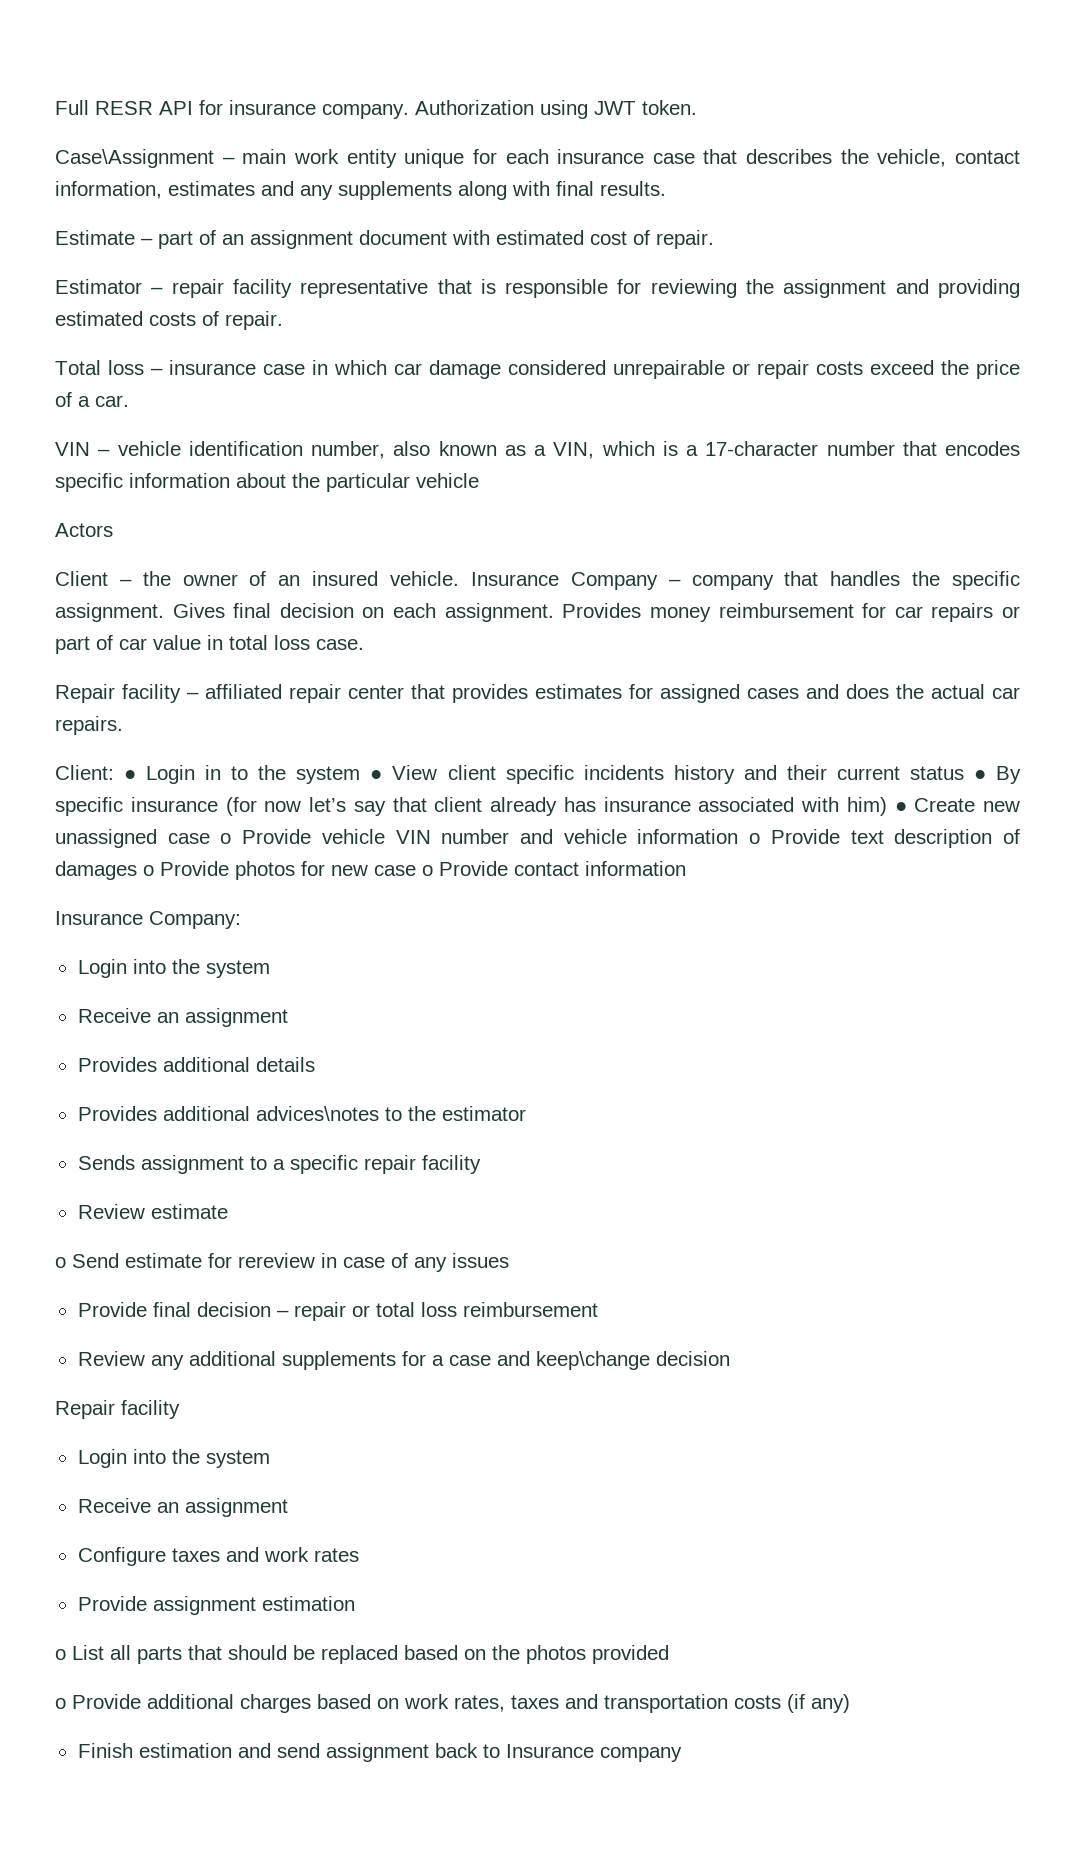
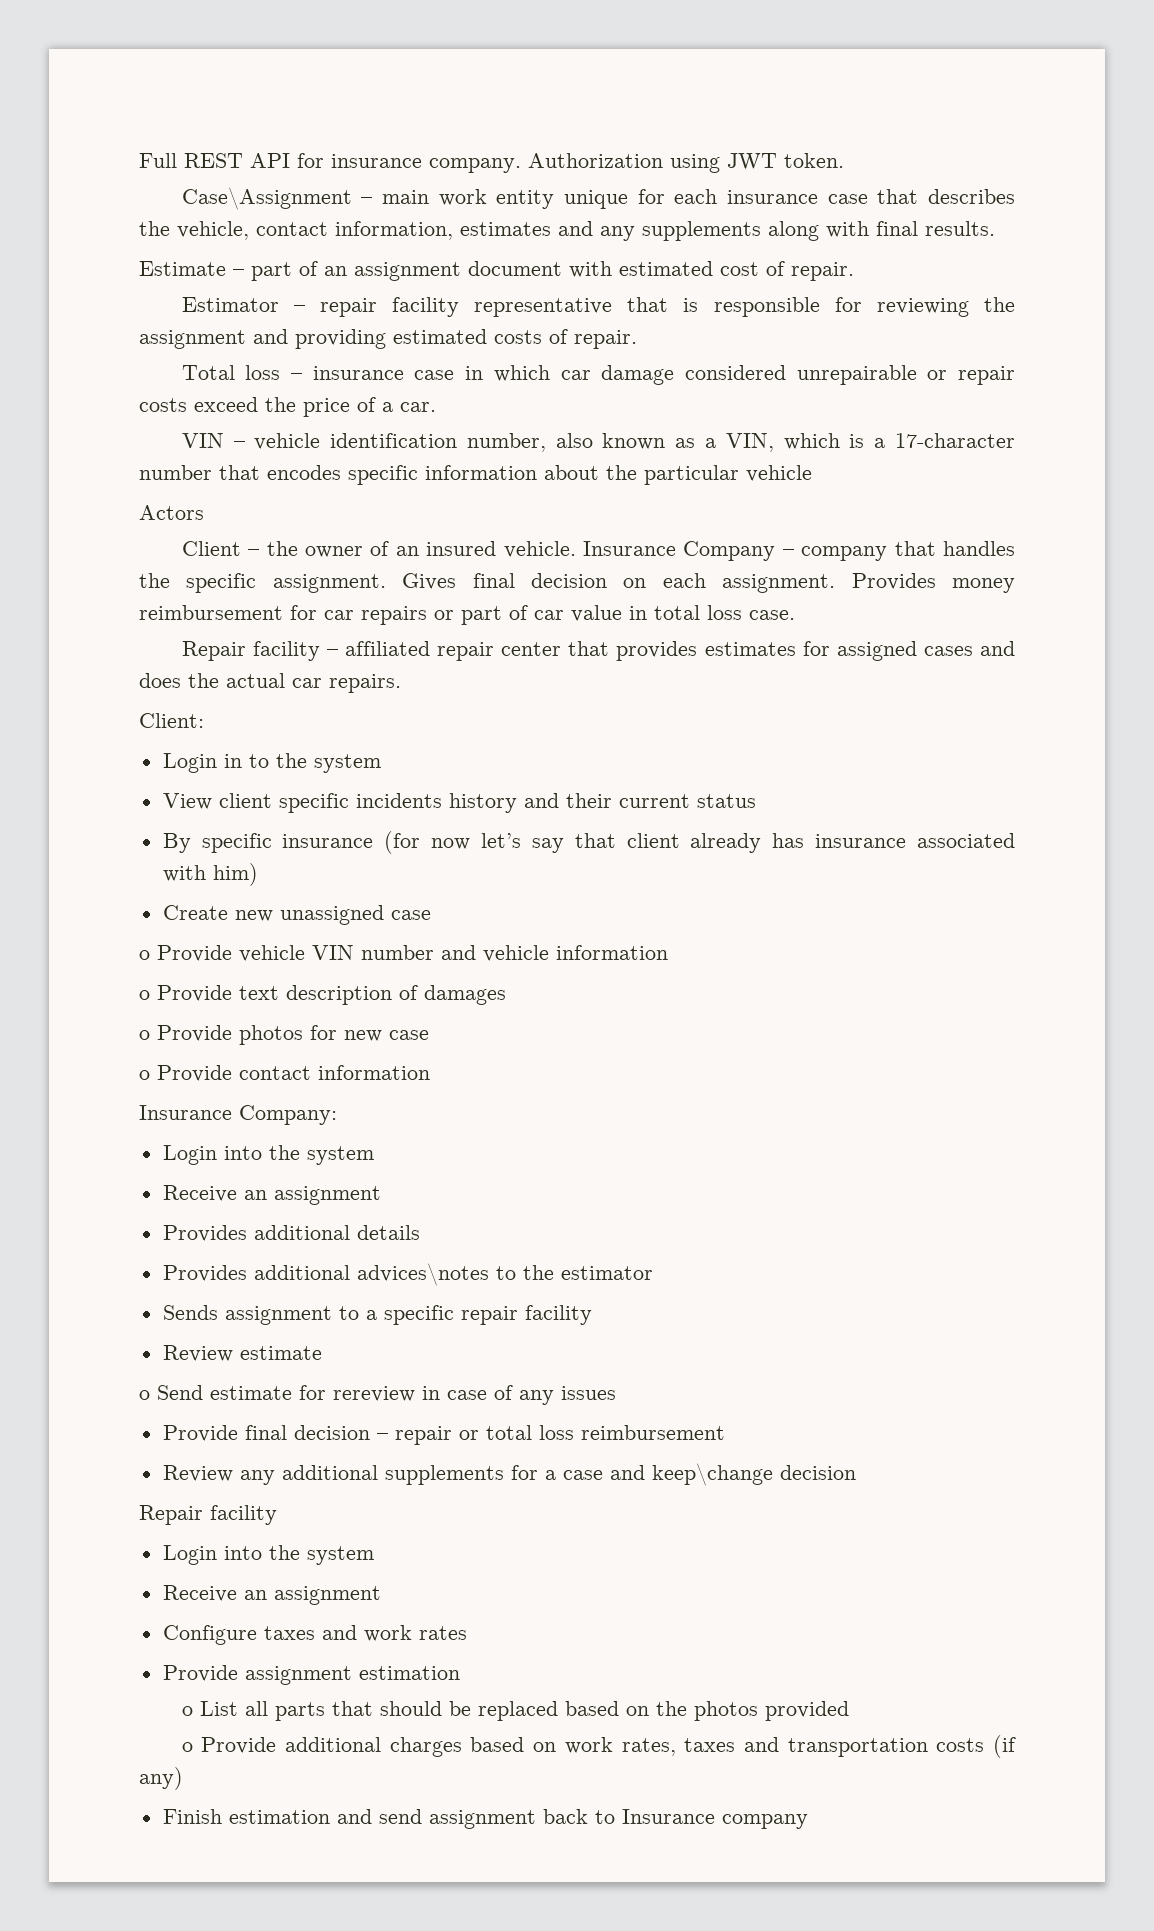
[95,101,153,115] RESR -> [184,153,243,168] REST
[124,770,137,780] ● -> (204, 720) //
[370,770,383,780] ● -> (381, 763) //
[973,770,986,780] ● -> (756, 801) //
[894,802,907,812] ● -> (258, 874) //
(210, 838) none -> (431, 915) //
(739, 836) none -> (668, 952) //
(137, 870) none -> (506, 995) //
(416, 870) none -> (429, 1035) //

